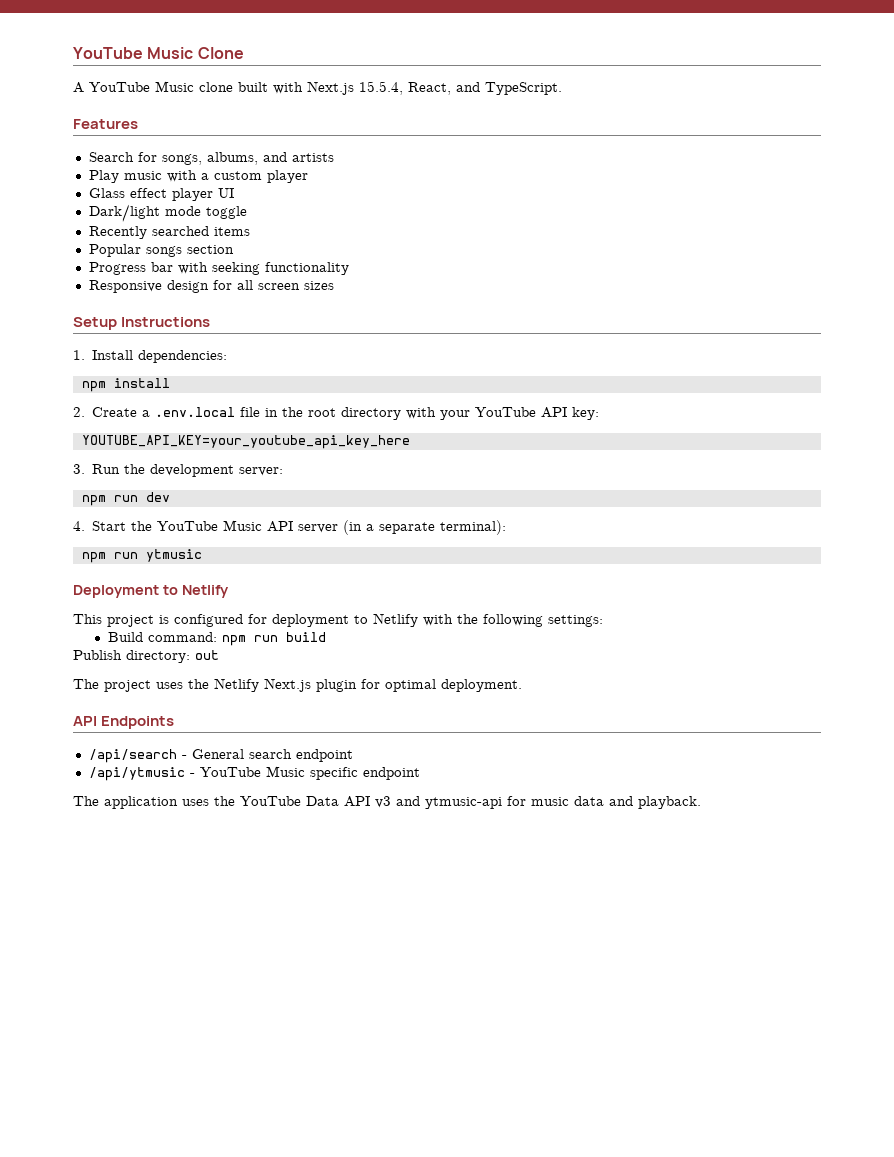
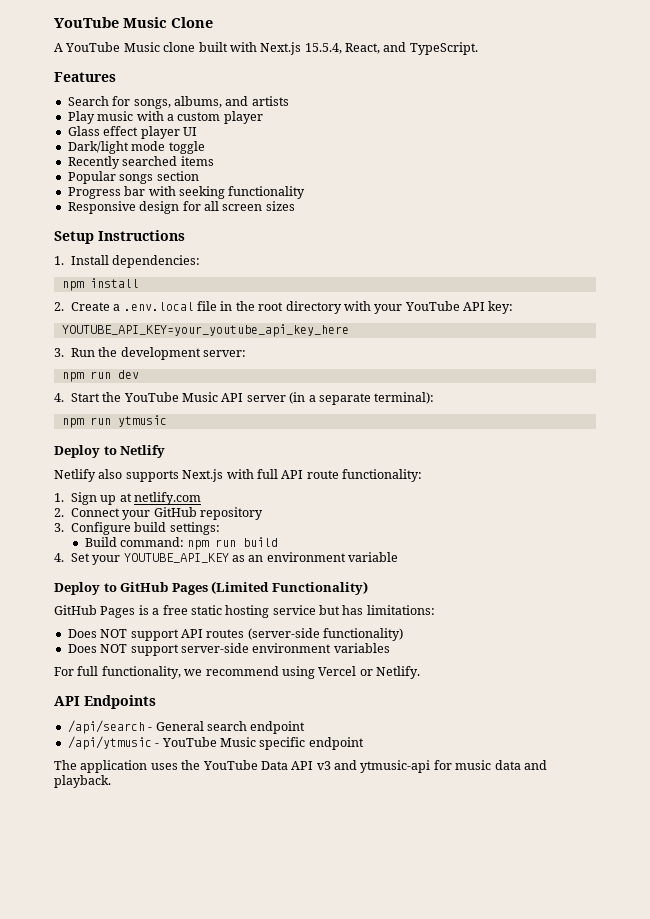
[73,585,159,598] Deployment -> [54,445,100,458] Deploy
[73,613,543,627] This project is configured for deployment to Netlify with the following -> [54,469,422,482] [54,492,202,505] [54,507,264,520] [54,522,167,535] Netlify also supports Next.js with full API route functionality: // 1. Sign up at netlify.com // 2. Connect your GitHub repository // 3. Configure build
[73,650,219,663] [73,678,522,692] Publish directory: out // The project uses the Netlify Next.js plugin for optimal deployment. -> [54,552,399,565] [54,581,368,595] [54,605,435,618] [67,628,403,641] [67,643,390,656] [54,666,420,679] 4. Set your YOUTUBE_API_KEY as an environment variable // Deploy to GitHub Pages (Limited Functionality) // GitHub Pages is a free static hosting service but has limitations: // Does NOT support API routes (server-side functionality) // Does NOT support server-side environment variables // For full functionality, we recommend using Vercel or Netlify.

